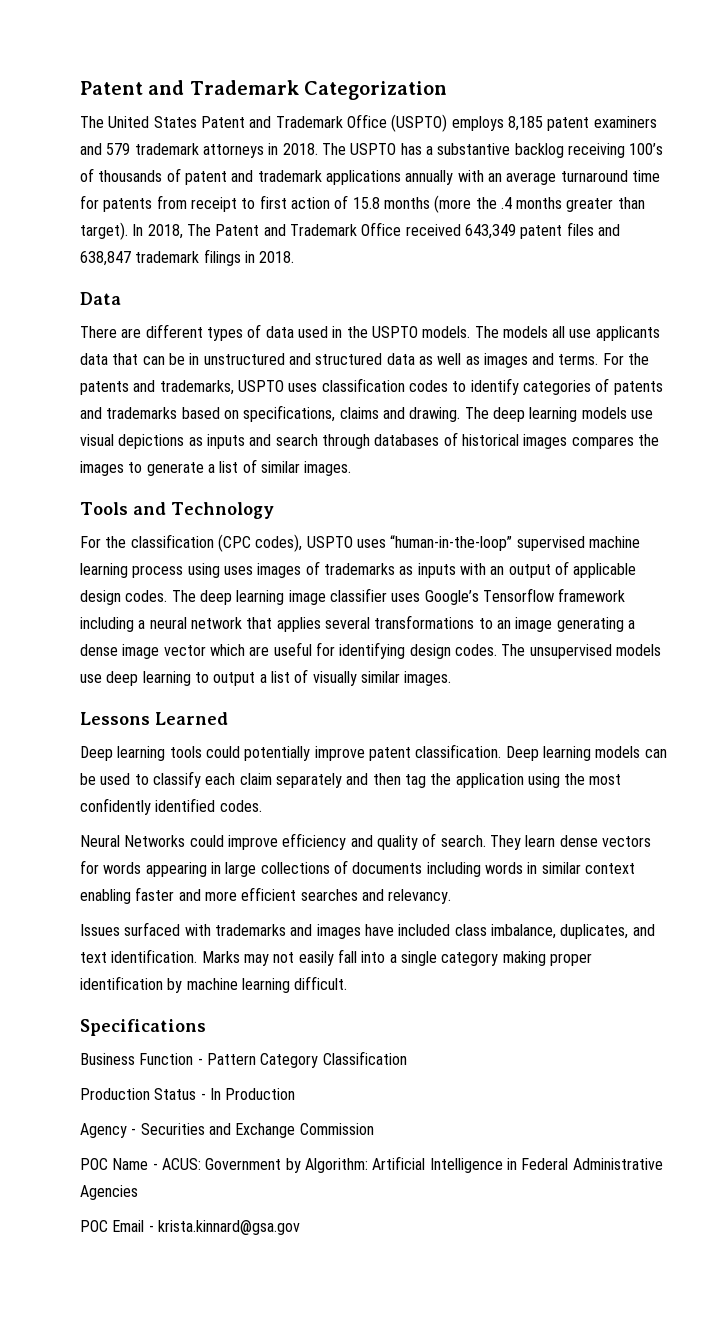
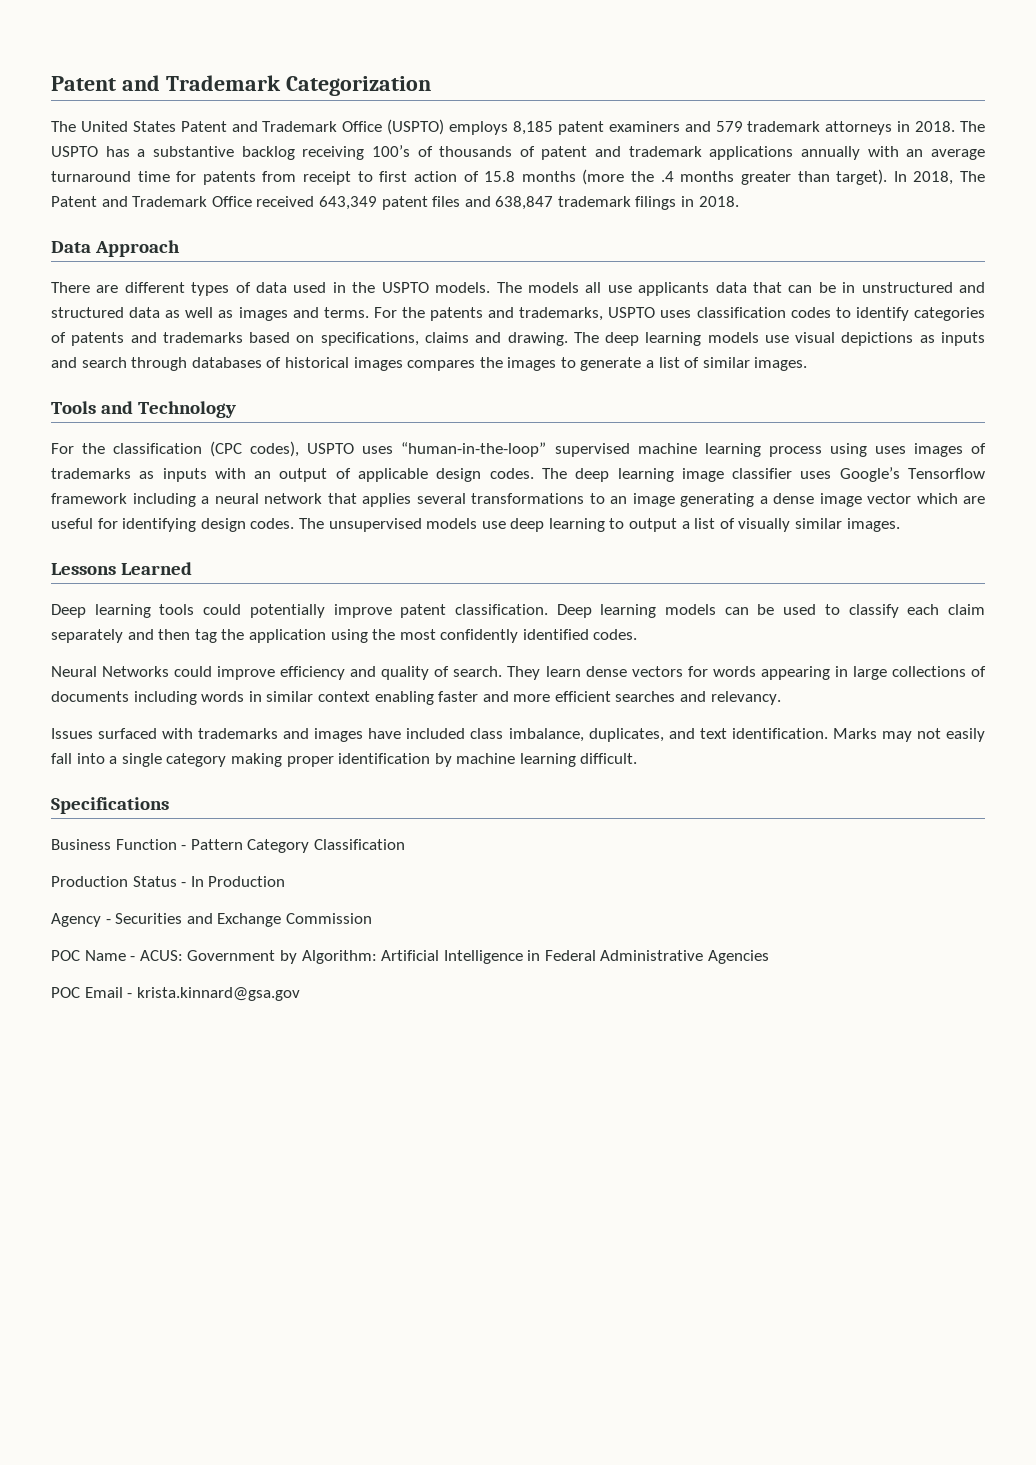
(121, 298) none -> [95,240,181,257] Approach

